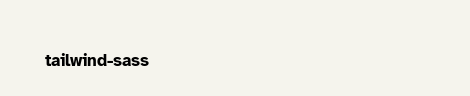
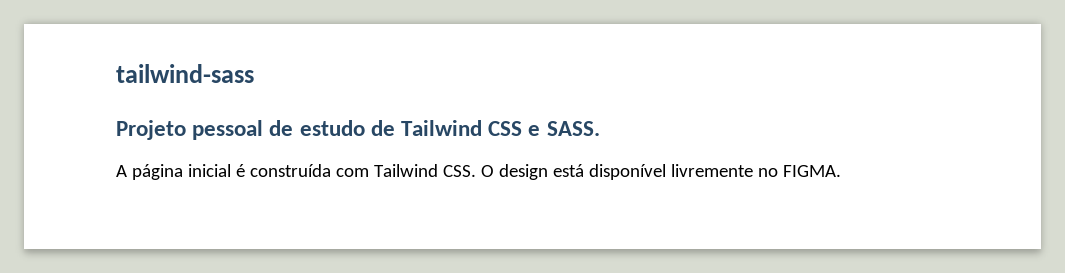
(149, 59) none -> [116,120,600,140] [116,164,841,180] // Projeto pessoal de estudo de Tailwind CSS e SASS. // A página inicial é construída com Tailwind CSS. O design está disponível livremente no FIGMA.

